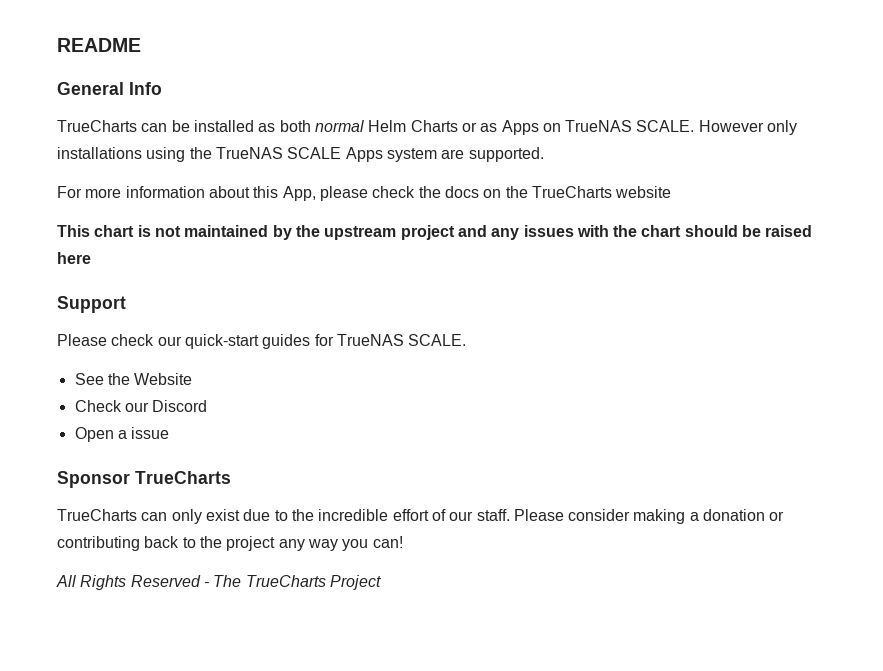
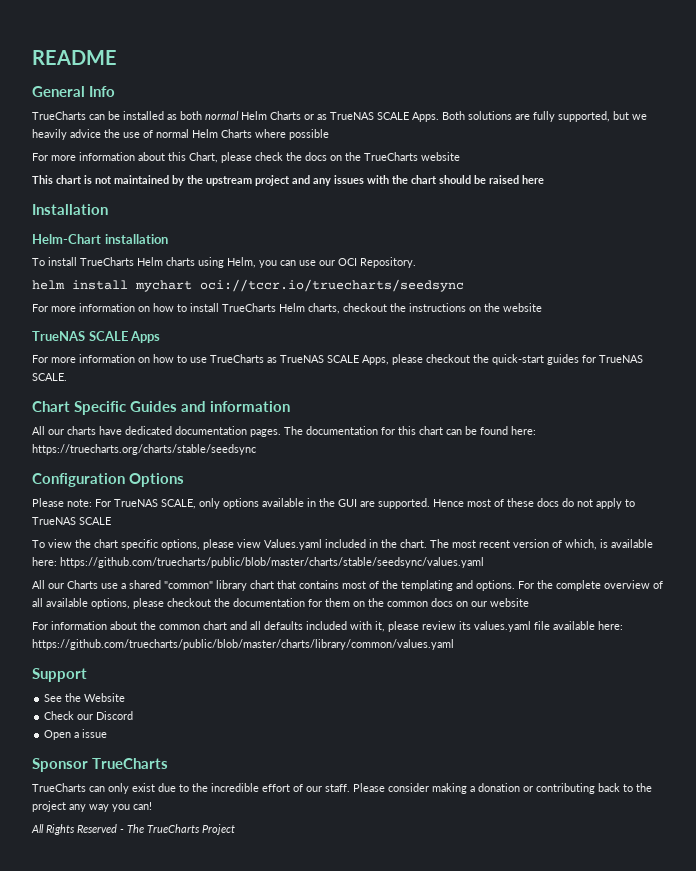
[501,120,798,135] [57,147,544,162] Apps on TrueNAS SCALE. However only installations using the TrueNAS SCALE Apps system are supported. -> [330,111,647,122] [32,129,329,140] TrueNAS SCALE Apps. Both solutions are fully supported, but we heavily advice the use of normal Helm Charts where possible
[282,186,316,201] App, -> [189,152,218,163] Chart,
[57,296,126,313] [57,334,182,346] Support // Please check our -> [32,204,108,215] [32,234,168,244] [32,257,416,268] [32,279,464,292] [32,303,542,314] [32,331,161,343] [32,354,489,365] Installation // Helm-Chart installation // To install TrueCharts Helm charts using Helm, you can use our OCI Repository. // helm install mychart oci://tccr.io/truecharts/seedsync // For more information on how to install TrueCharts Helm charts, checkout the instructions on the website // TrueNAS SCALE Apps // For more information on how to use TrueCharts as TrueNAS SCALE Apps, please checkout the
(467, 340) none -> [32,401,291,415] [32,426,536,437] [32,444,256,455] [32,473,185,487] [32,498,635,509] [32,517,111,525] [32,539,653,550] [32,557,484,568] [32,580,663,591] [32,598,529,609] [32,621,623,632] [32,639,454,650] [32,668,87,682] // Chart Specific Guides and information // All our charts have dedicated documentation pages. The documentation for this chart can be found here: https://truecharts.org/charts/stable/seedsync // Configuration Options // Please note: For TrueNAS SCALE, only options available in the GUI are supported. Hence most of these docs do not apply to TrueNAS SCALE // To view the chart specific options, please view Values.yaml included in the chart. The most recent version of which, is available here: https://github.com/truecharts/public/blob/master/charts/stable/seedsync/values.yaml // All our Charts use a shared "common" library chart that contains most of the templating and options. For the complete overview of all available options, please checkout the documentation for them on the common docs on our website // For information about the common chart and all defaults included with it, please review its values.yaml file available here: https://github.com/truecharts/public/blob/master/charts/library/common/values.yaml // Support

